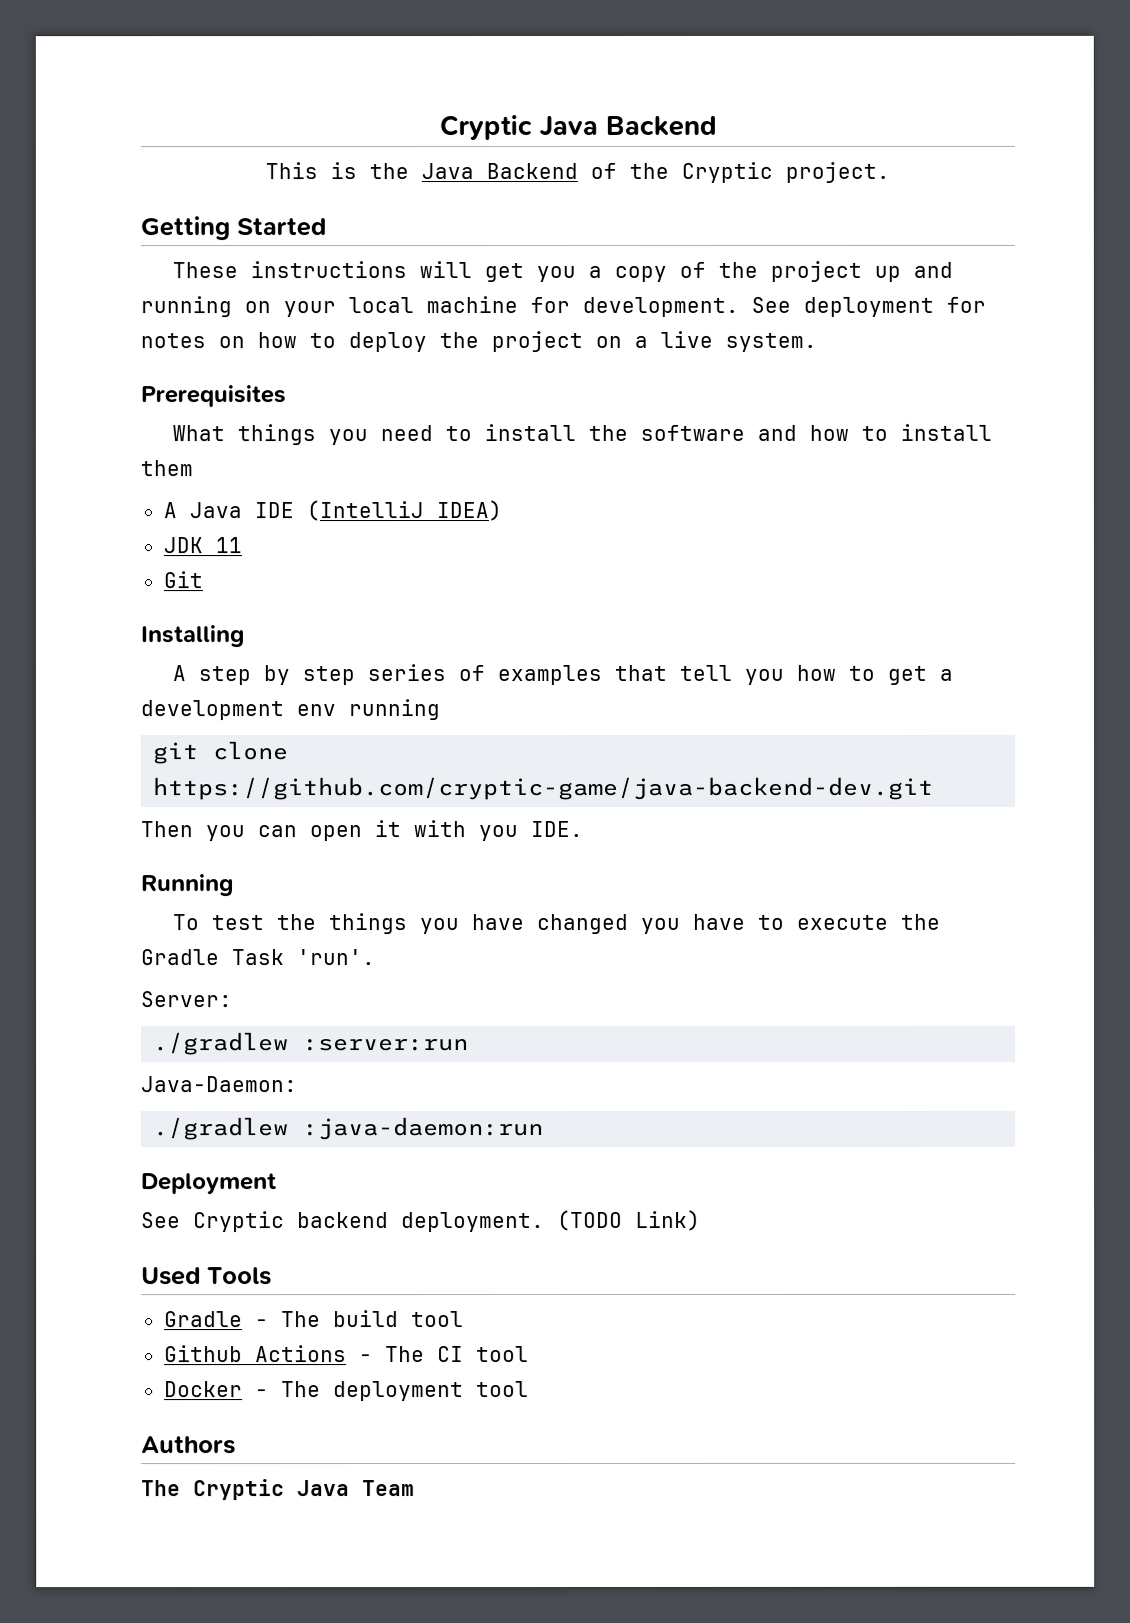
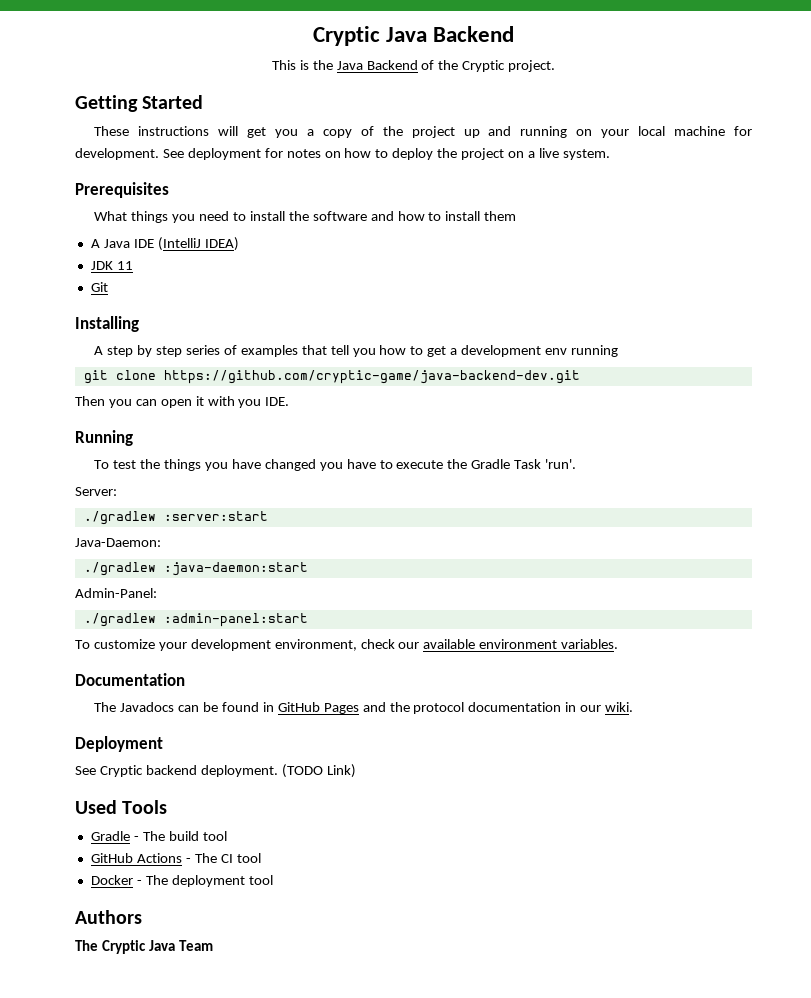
[303,1038,470,1052] :server:run -> [163,511,268,521] :server:start
[303,1117,545,1141] :java-daemon:run -> [163,562,308,576] [75,588,157,598] [83,613,308,627] [75,639,619,651] [75,673,185,686] [94,702,634,714] :java-daemon:start // Admin-Panel: // ./gradlew :admin-panel:start // To customize your development environment, check our available environment variables. // Documentation // The Javadocs can be found in GitHub Pages and the protocol documentation in our wiki.
[163,1345,243,1363] Github -> [90,853,133,863] GitHub

